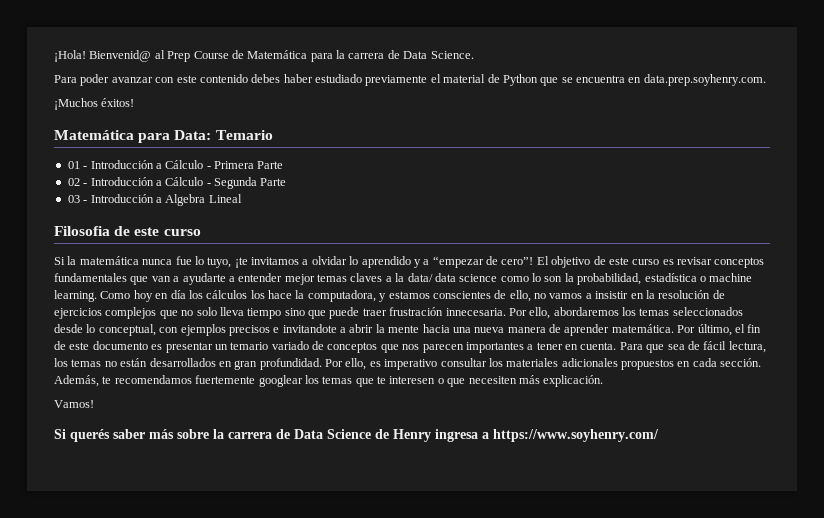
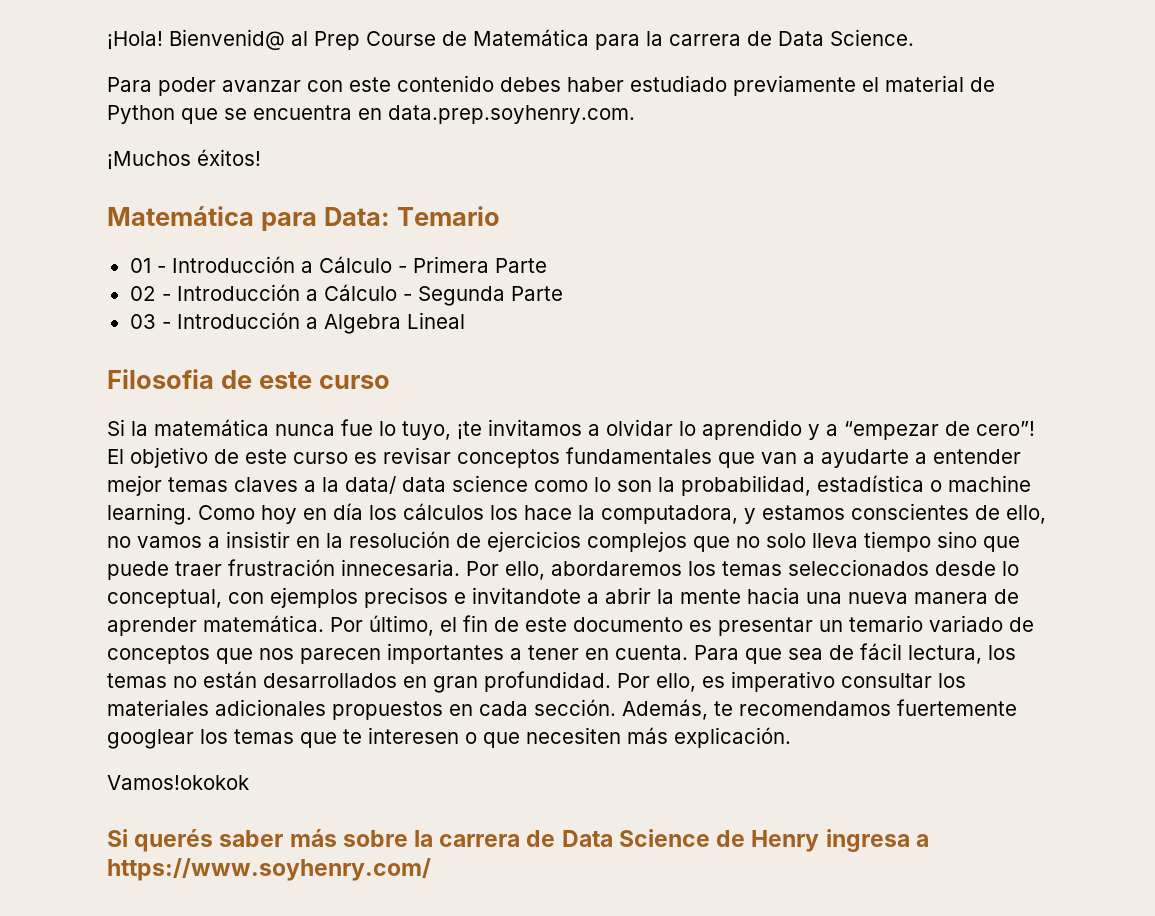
[54,400,94,408] Vamos! -> [107,775,249,790] Vamos!okokok

